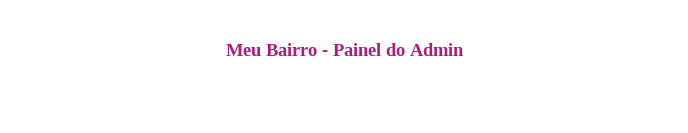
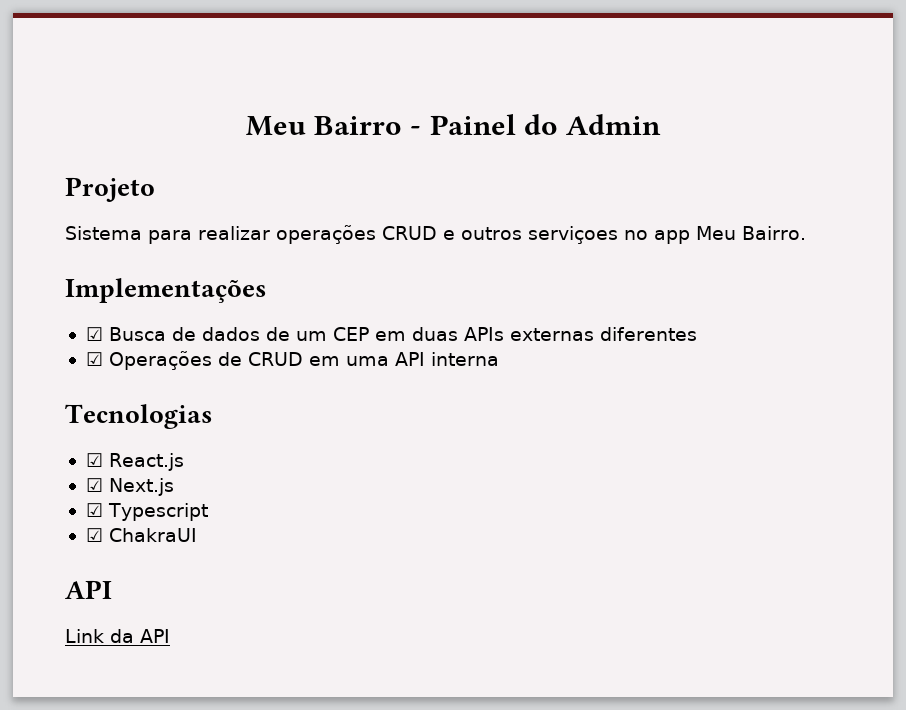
(464, 49) none -> [65,177,155,202] [65,225,806,244] [65,278,267,303] [85,327,697,341] [85,351,499,370] [65,404,213,429] [85,453,184,471] [85,478,174,496] [85,503,208,521] [85,528,197,542] [65,580,112,599] [65,629,170,643] // Projeto // Sistema para realizar operações CRUD e outros serviçoes no app Meu Bairro. // Implementações // ☑ Busca de dados de um CEP em duas APIs externas diferentes // ☑ Operações de CRUD em uma API interna // Tecnologias // ☑ React.js // ☑ Next.js // ☑ Typescript // ☑ ChakraUI // API // Link da API

